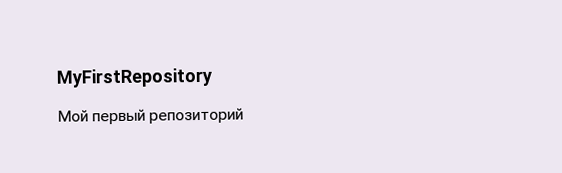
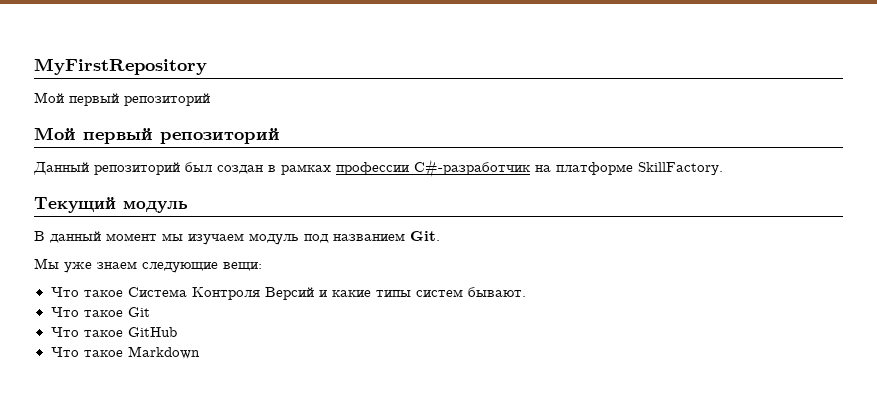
(245, 115) none -> [34,127,280,144] [33,159,723,178] [34,197,188,213] [34,231,440,245] [34,258,262,273] [50,287,526,300] [50,307,150,317] [50,327,177,337] [50,346,200,359] // Мой первый репозиторий // Данный репозиторий был создан в рамках профессии C#-разработчик на платформе SkillFactory. // Текущий модуль // В данный момент мы изучаем модуль под названием Git. // Мы уже знаем следующие вещи: // Что такое Система Контроля Версий и какие типы систем бывают. // Что такое Git // Что такое GitHub // Что такое Markdown

